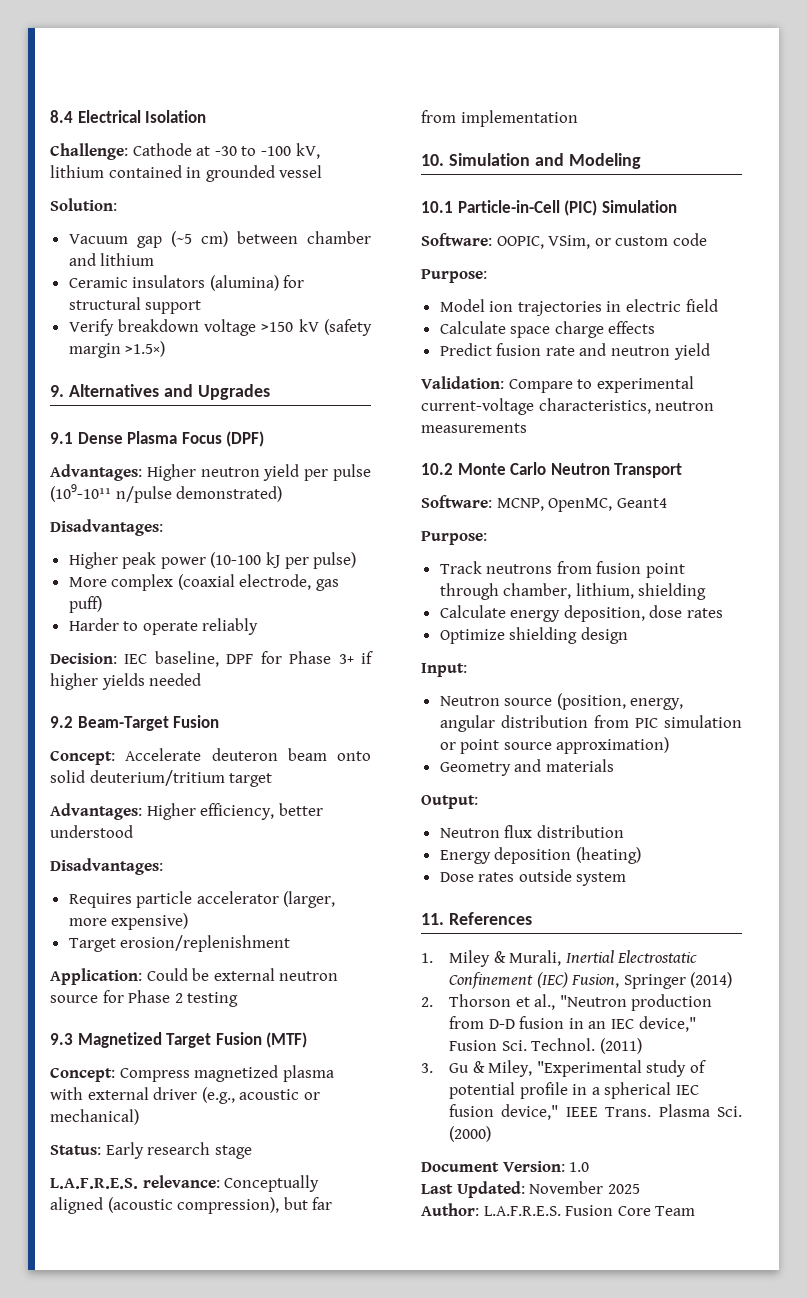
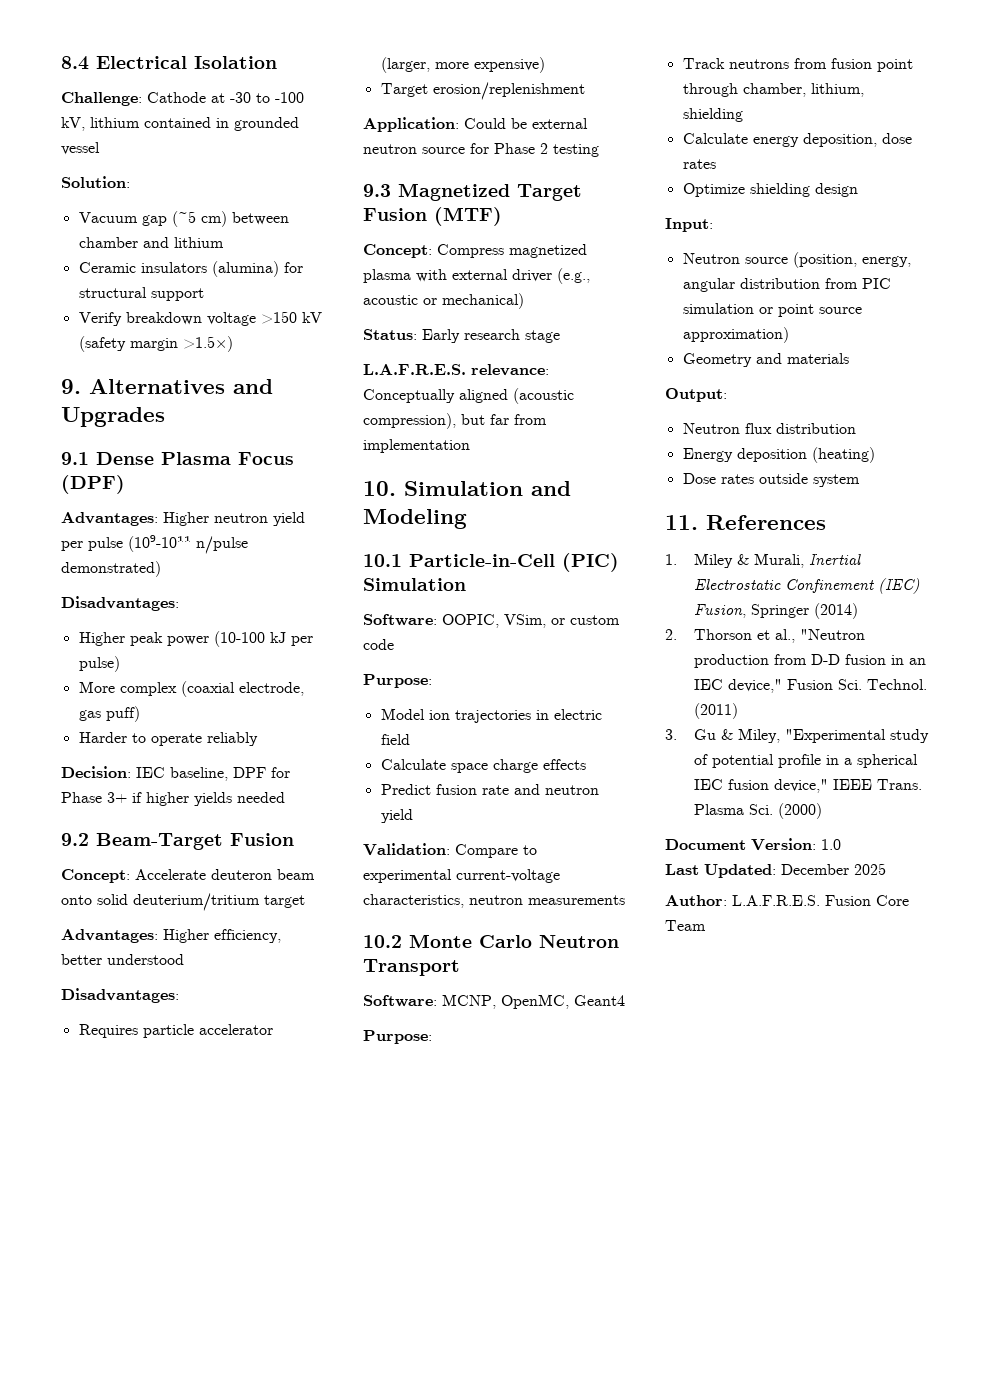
[529,1181,604,1194] November -> [781,864,849,875] December

